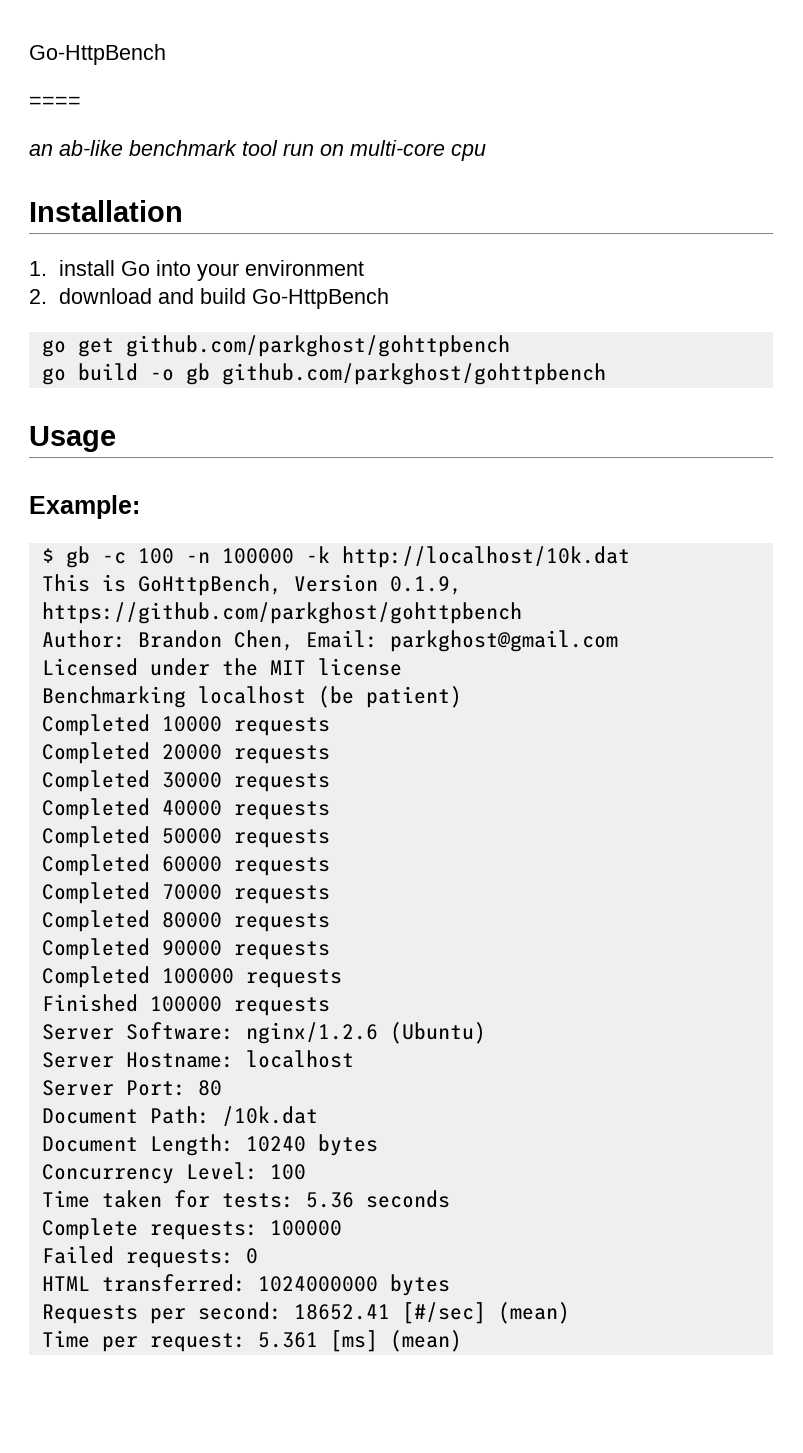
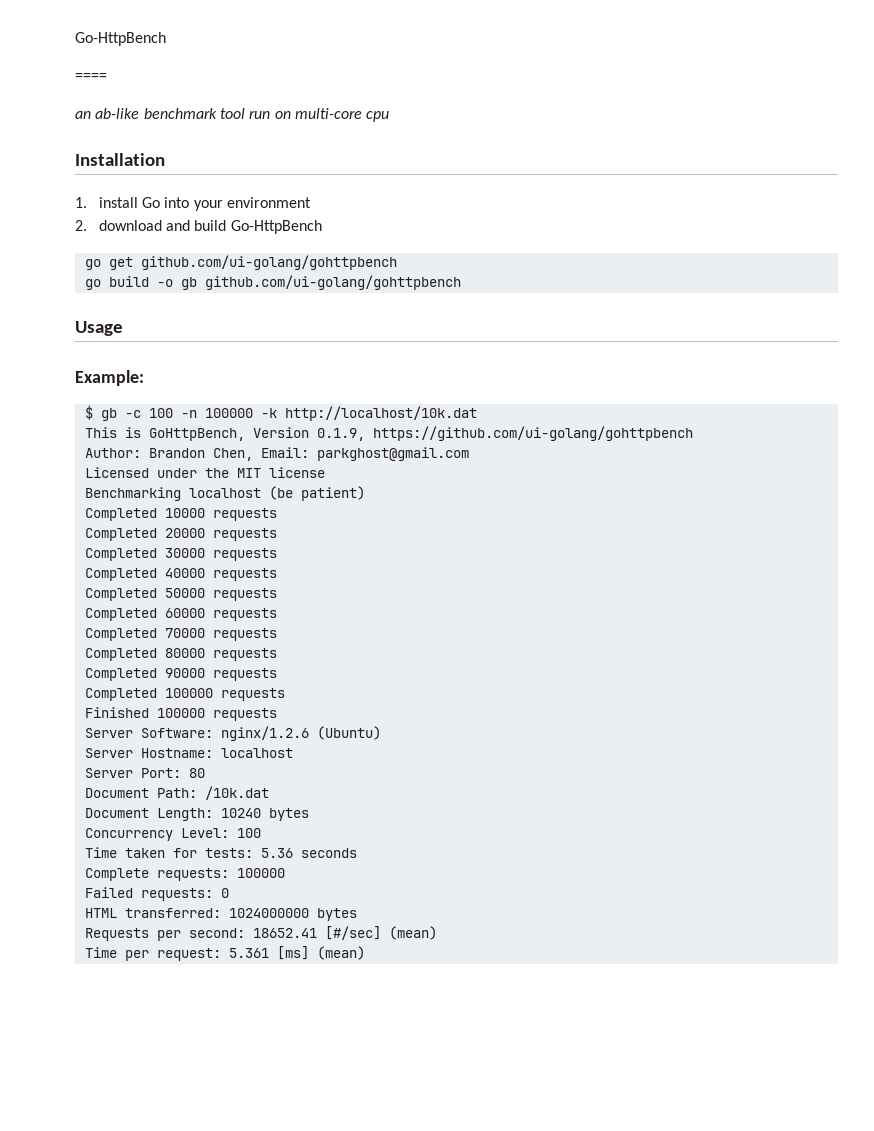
[125,335,510,357] github.com/parkghost/gohttpbench -> [140,255,397,270] github.com/ui-golang/gohttpbench
[221,363,606,385] github.com/parkghost/gohttpbench -> [204,275,461,290] github.com/ui-golang/gohttpbench
[41,602,522,624] https://github.com/parkghost/gohttpbench -> [372,426,693,441] https://github.com/ui-golang/gohttpbench

